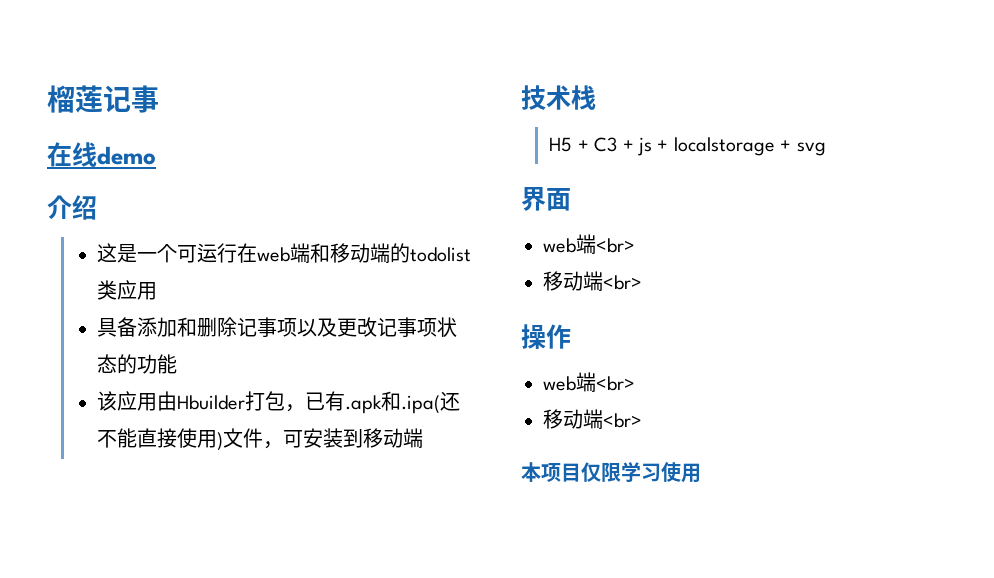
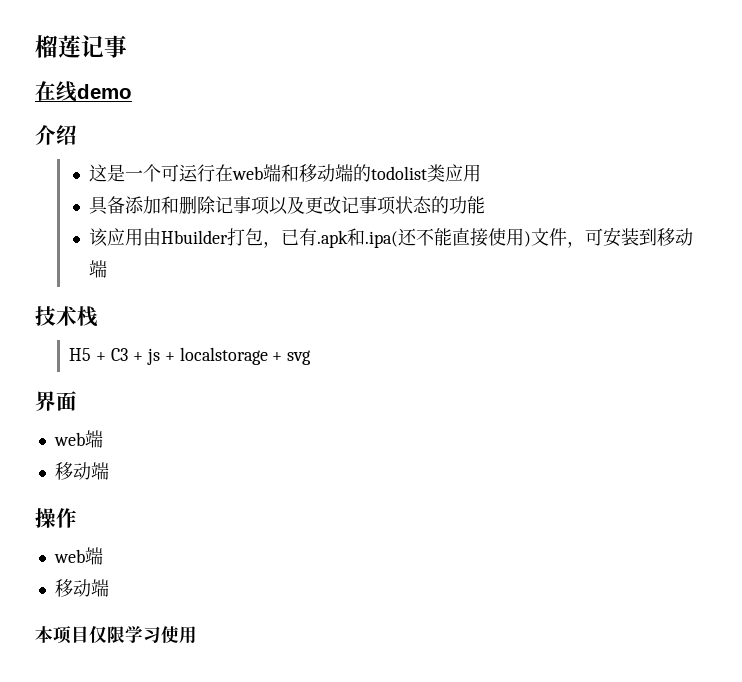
[596,238,635,253] [543,271,642,291] <br> // 移动端<br> -> [54,462,109,480] // 移动端
[596,376,635,391] [543,409,642,429] <br> // 移动端<br> -> [54,579,109,597] // 移动端

